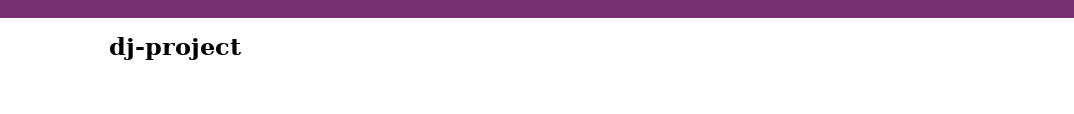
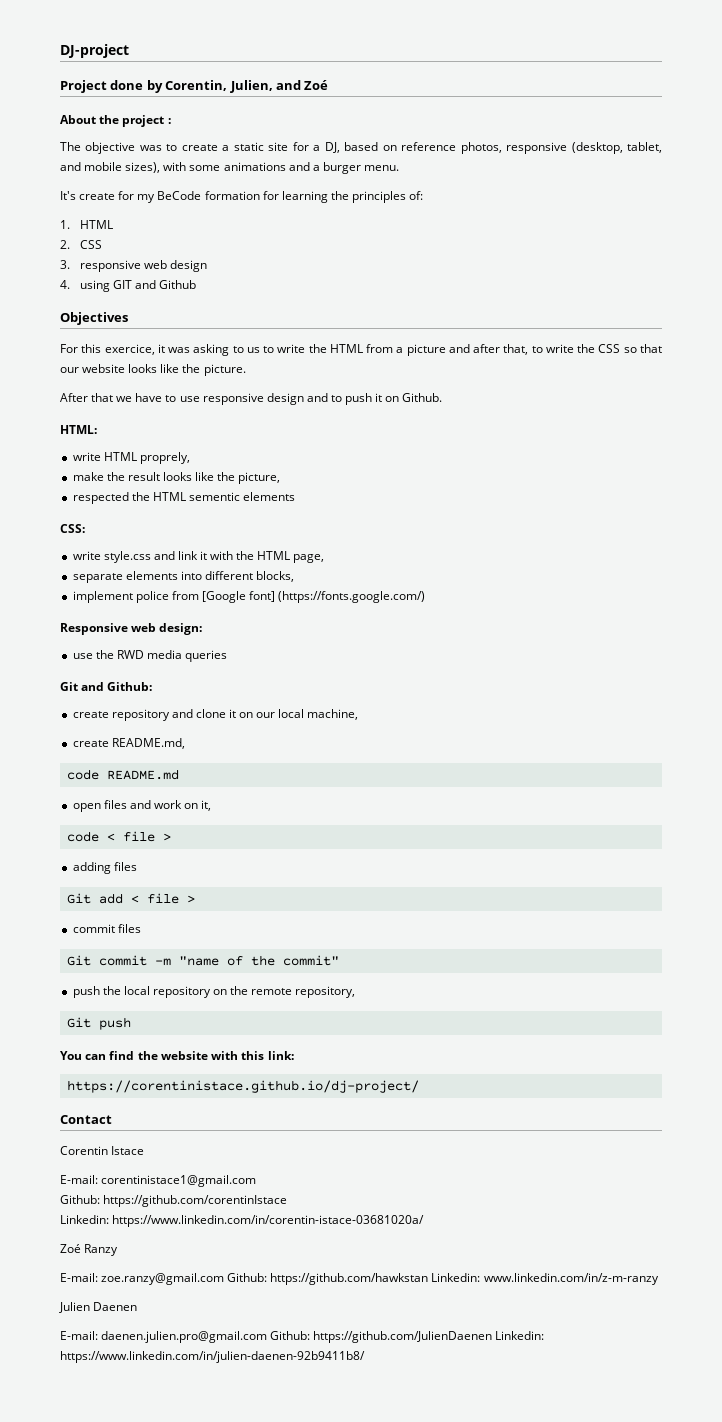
[109,37,241,60] dj-project -> [60,44,129,58] [60,80,329,93] [60,115,171,127] [60,142,662,154] [60,162,399,174] [60,191,424,203] [60,220,113,229] [60,240,102,249] [60,260,207,272] [60,280,197,292] [60,312,128,325] [60,344,662,356] [60,364,246,376] [60,393,443,405] [60,425,97,434] [72,452,190,464] [72,472,281,484] [72,492,296,504] [60,524,85,533] [72,551,325,563] [72,571,295,583] [72,591,426,603] [60,623,203,635] [72,650,228,662] [60,682,153,691] [72,709,359,721] [72,738,185,749] [66,769,179,780] [72,800,212,812] [66,831,171,842] [72,862,137,874] [66,893,195,904] [72,924,141,933] [66,955,339,966] [72,986,356,998] [66,1017,131,1030] [60,1051,294,1060] [66,1080,419,1093] [60,1115,112,1124] [60,1146,145,1155] [60,1175,257,1187] [60,1195,288,1207] [60,1215,425,1227] [60,1244,119,1256] [60,1273,659,1285] [59,1302,138,1313] [60,1331,545,1343] [60,1351,365,1363] DJ-project // Project done by Corentin, Julien, and Zoé // About the project : // The objective was to create a static site for a DJ, based on reference photos, responsive (desktop, tablet, and mobile sizes), with some animations and a burger menu. // It's create for my BeCode formation for learning the principles of: // 1. HTML // 2. CSS // 3. responsive web design // 4. using GIT and Github // Objectives // For this exercice, it was asking to us to write the HTML from a picture and after that, to write the CSS so that our website looks like the picture. // After that we have to use responsive design and to push it on Github. // HTML: // write HTML proprely, // make the result looks like the picture, // respected the HTML sementic elements // CSS: // write style.css and link it with the HTML page, // separate elements into different blocks, // implement police from [Google font] (https://fonts.google.com/) // Responsive web design: // use the RWD media queries // Git and Github: // create repository and clone it on our local machine, // create README.md, // code README.md // open files and work on it, // code < file > // adding files // Git add < file > // commit files // Git commit -m "name of the commit" // push the local repository on the remote repository, // Git push // You can find the website with this link: // https://corentinistace.github.io/dj-project/ // Contact // Corentin Istace // E-mail: corentinistace1@gmail.com // Github: https://github.com/corentinIstace // Linkedin: https://www.linkedin.com/in/corentin-istace-03681020a/ // Zoé Ranzy // E-mail: zoe.ranzy@gmail.com Github: https://github.com/hawkstan Linkedin: www.linkedin.com/in/z-m-ranzy // Julien Daenen // E-mail: daenen.julien.pro@gmail.com Github: https://github.com/JulienDaenen Linkedin: https://www.linkedin.com/in/julien-daenen-92b9411b8/

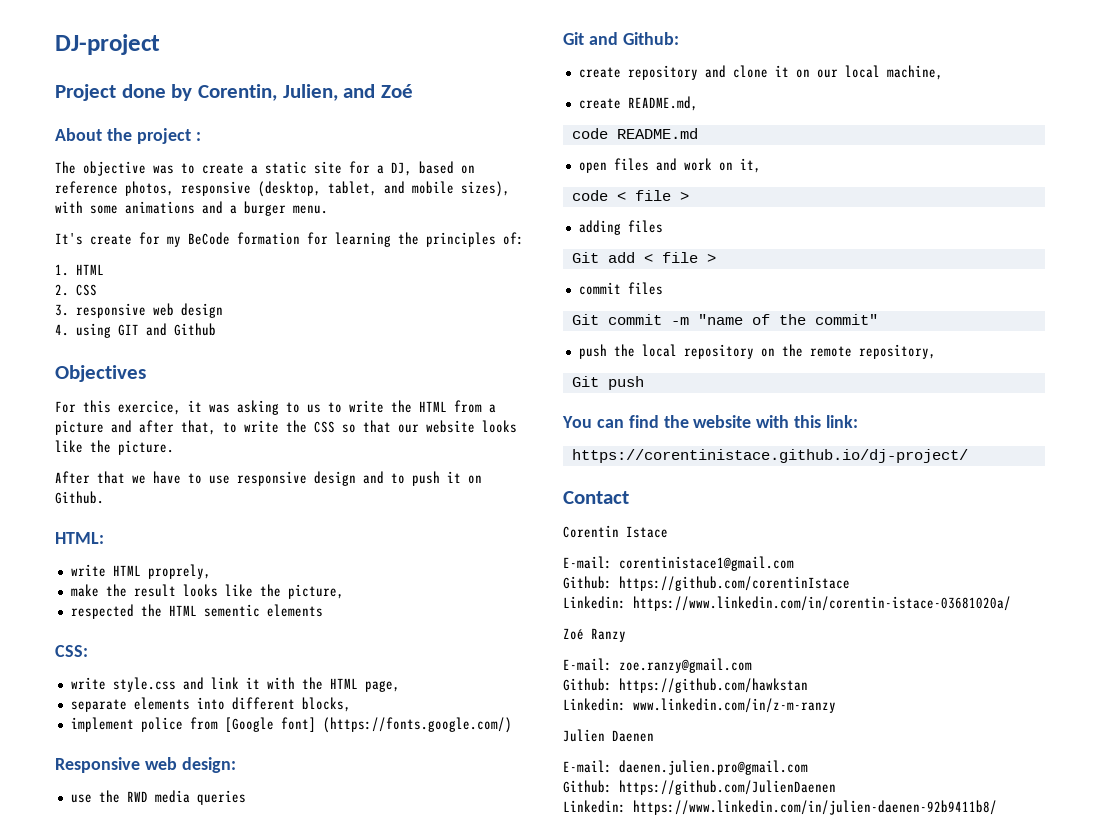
(225, 1279) none -> (752, 665) //
(429, 1279) none -> (808, 685) //
(268, 1337) none -> (808, 767) //
(493, 1337) none -> (836, 787) //

